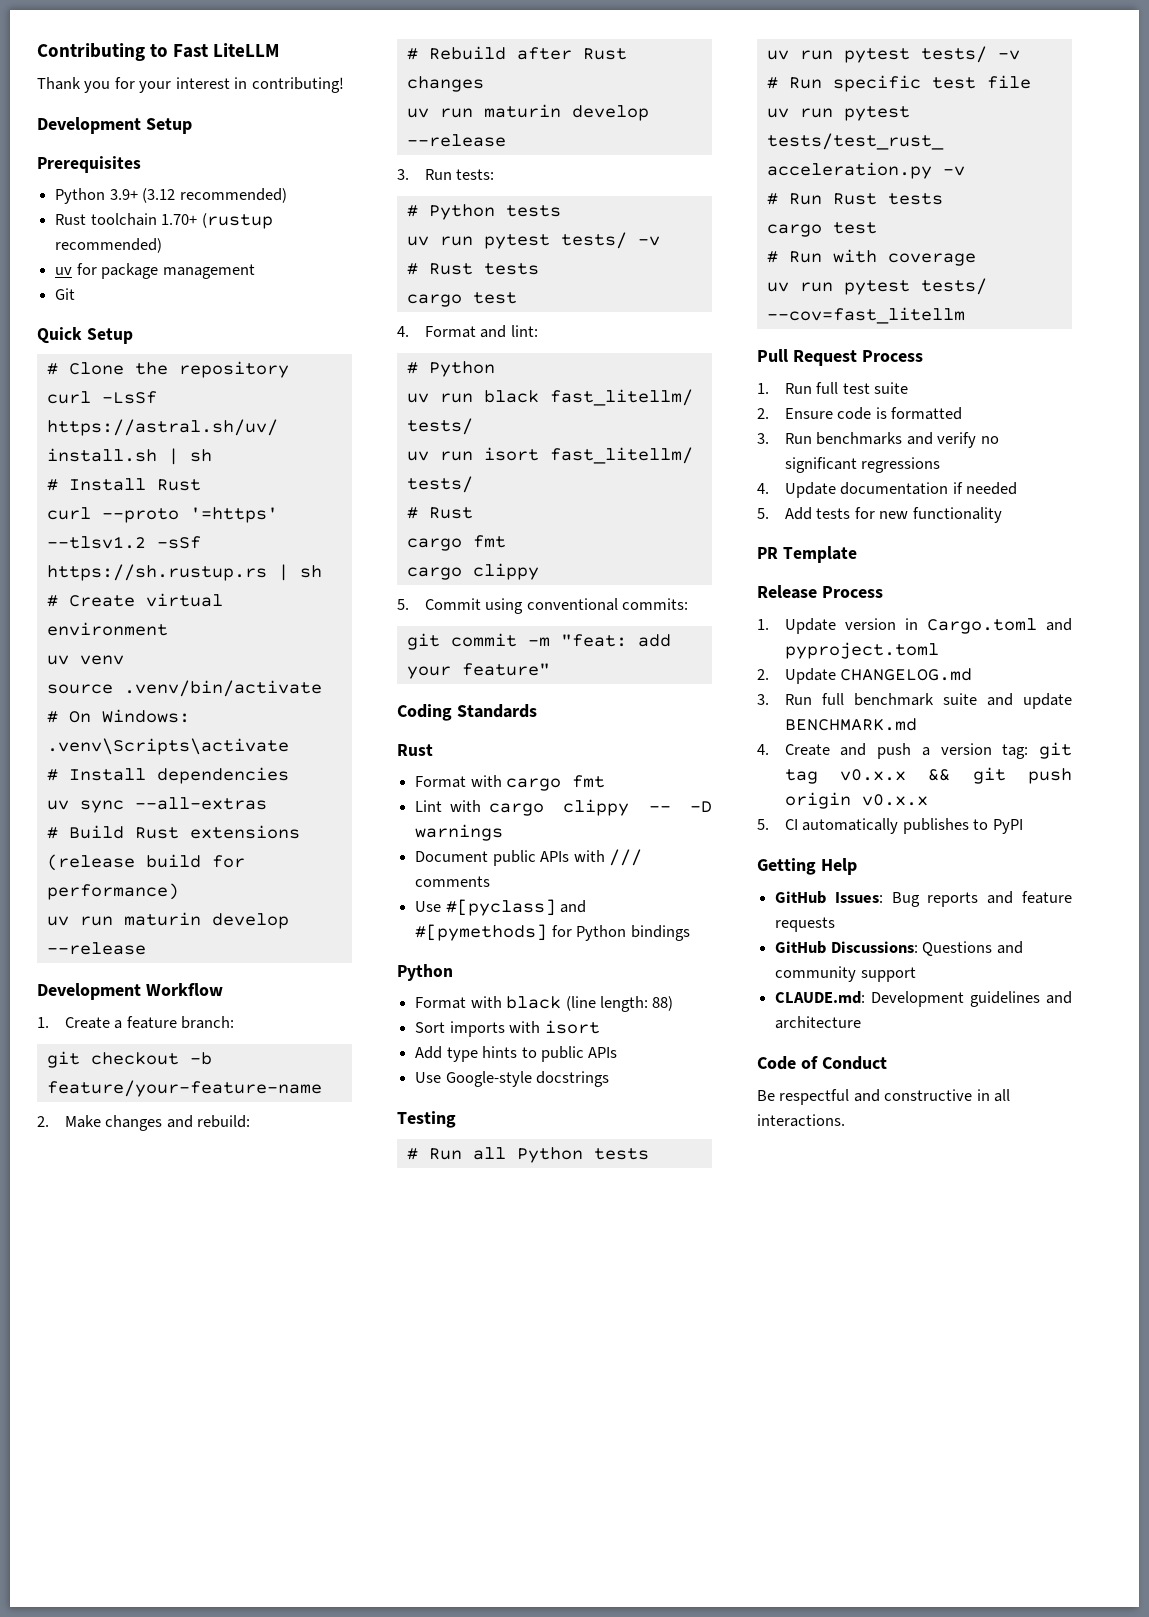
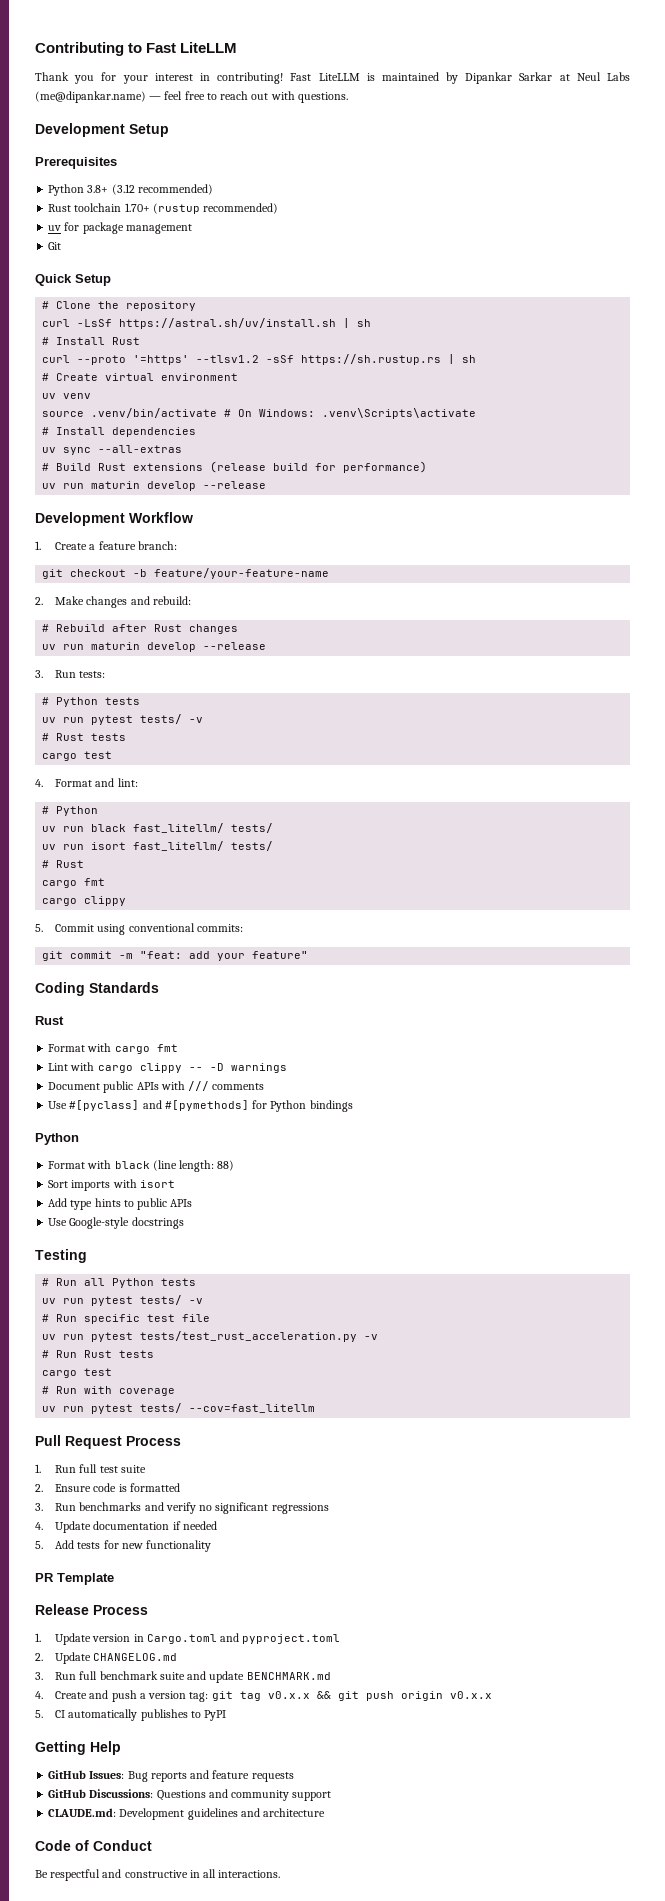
(344, 85) none -> [290,72,630,84] [35,91,348,103] Fast LiteLLM is maintained by Dipankar Sarkar at Neul Labs (me@dipankar.name) — feel free to reach out with questions.
[109,189,138,200] 3.9+ -> [87,185,109,193] 3.8+

